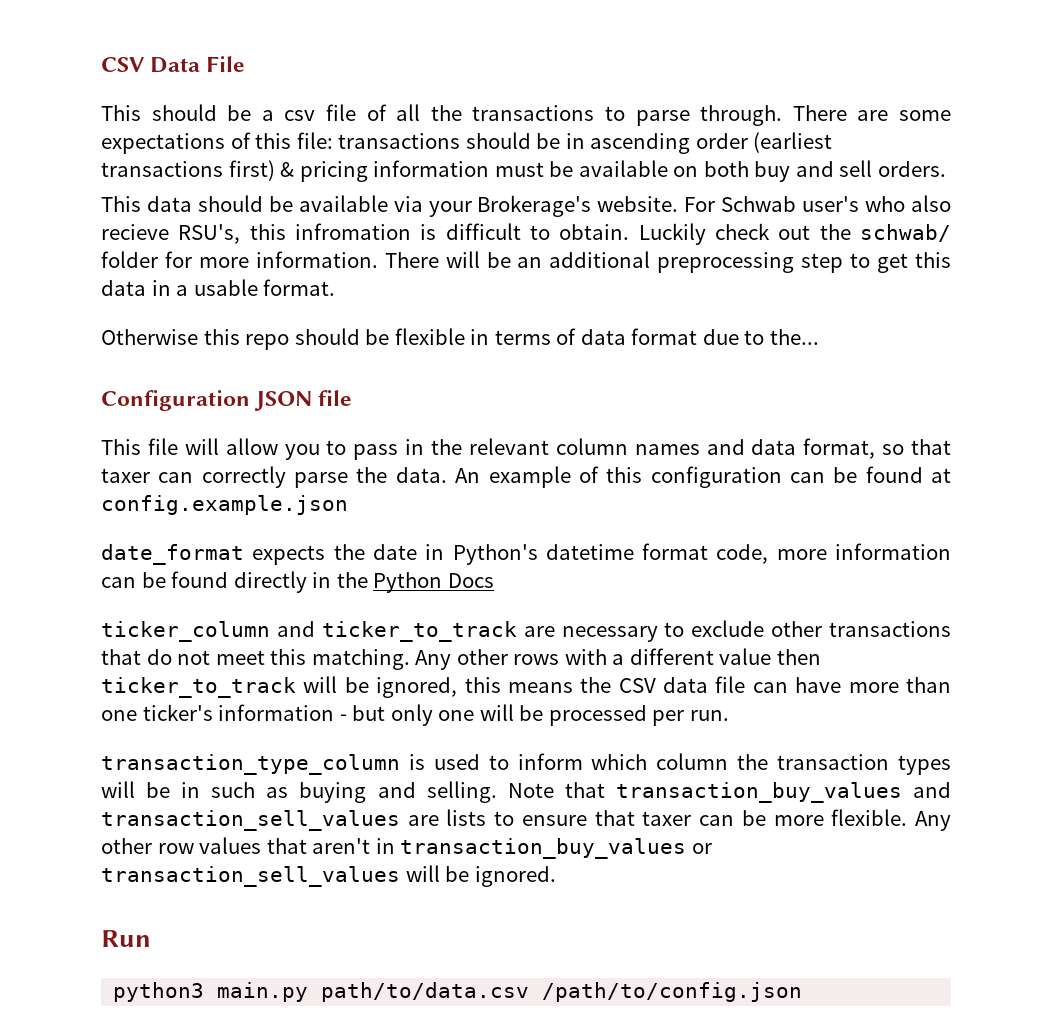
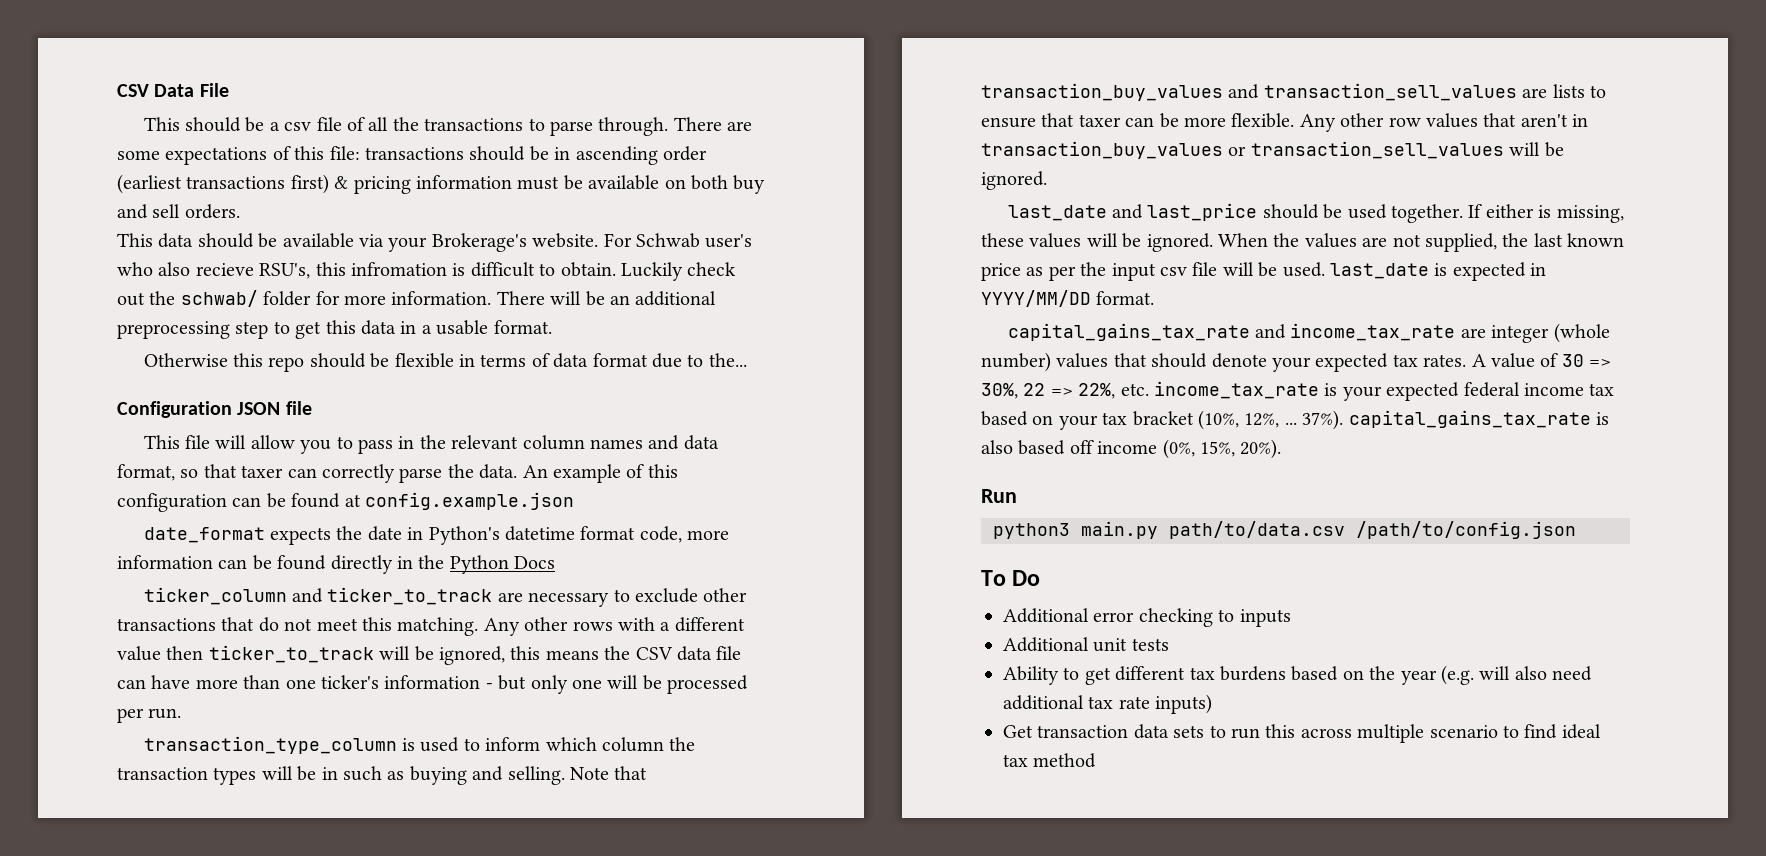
(556, 876) none -> [1007,203,1624,223] [981,233,1625,252] [981,262,1547,281] [981,290,1155,307] [1007,323,1610,343] [981,352,1612,372] [981,381,1615,401] [981,410,1609,430] [981,439,1282,459] // last_date and last_price should be used together. If either is missing, these values will be ignored. When the values are not supplied, the last known price as per the input csv file will be used. last_date is expected in YYYY/MM/DD format. // capital_gains_tax_rate and income_tax_rate are integer (whole number) values that should denote your expected tax rates. A value of 30 => 30%, 22 => 22%, etc. income_tax_rate is your expected federal income tax based on your tax bracket (10%, 12%, ... 37%). capital_gains_tax_rate is also based off income (0%, 15%, 20%).
(803, 992) none -> [981,570,1041,586] [1003,608,1291,627] [1003,637,1169,652] [1003,665,1593,685] [1003,694,1213,714] [1003,724,1601,743] [1003,753,1097,768] // To Do // Additional error checking to inputs // Additional unit tests // Ability to get different tax burdens based on the year (e.g. will also need additional tax rate inputs) // Get transaction data sets to run this across multiple scenario to find ideal tax method

